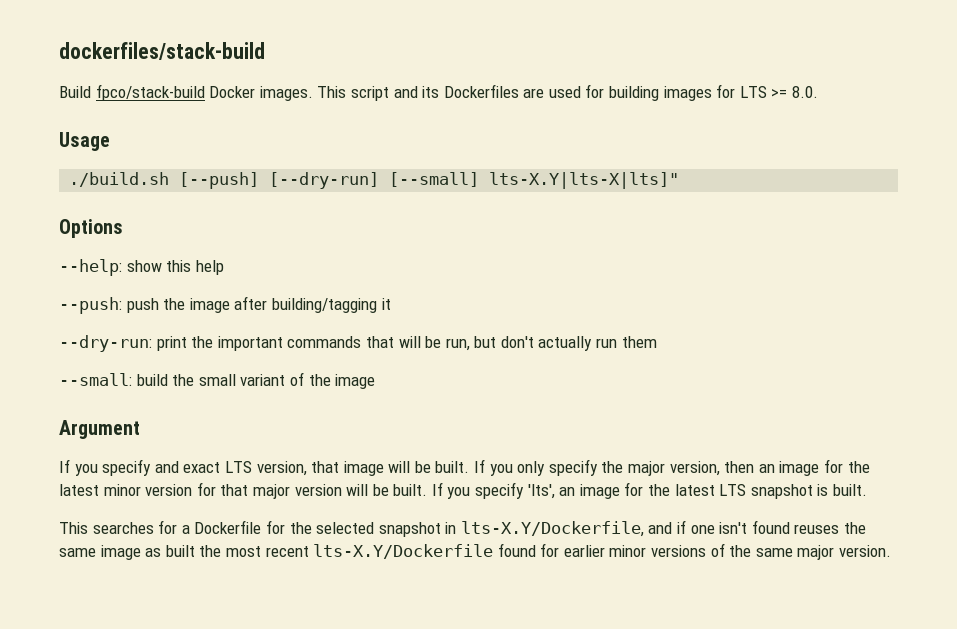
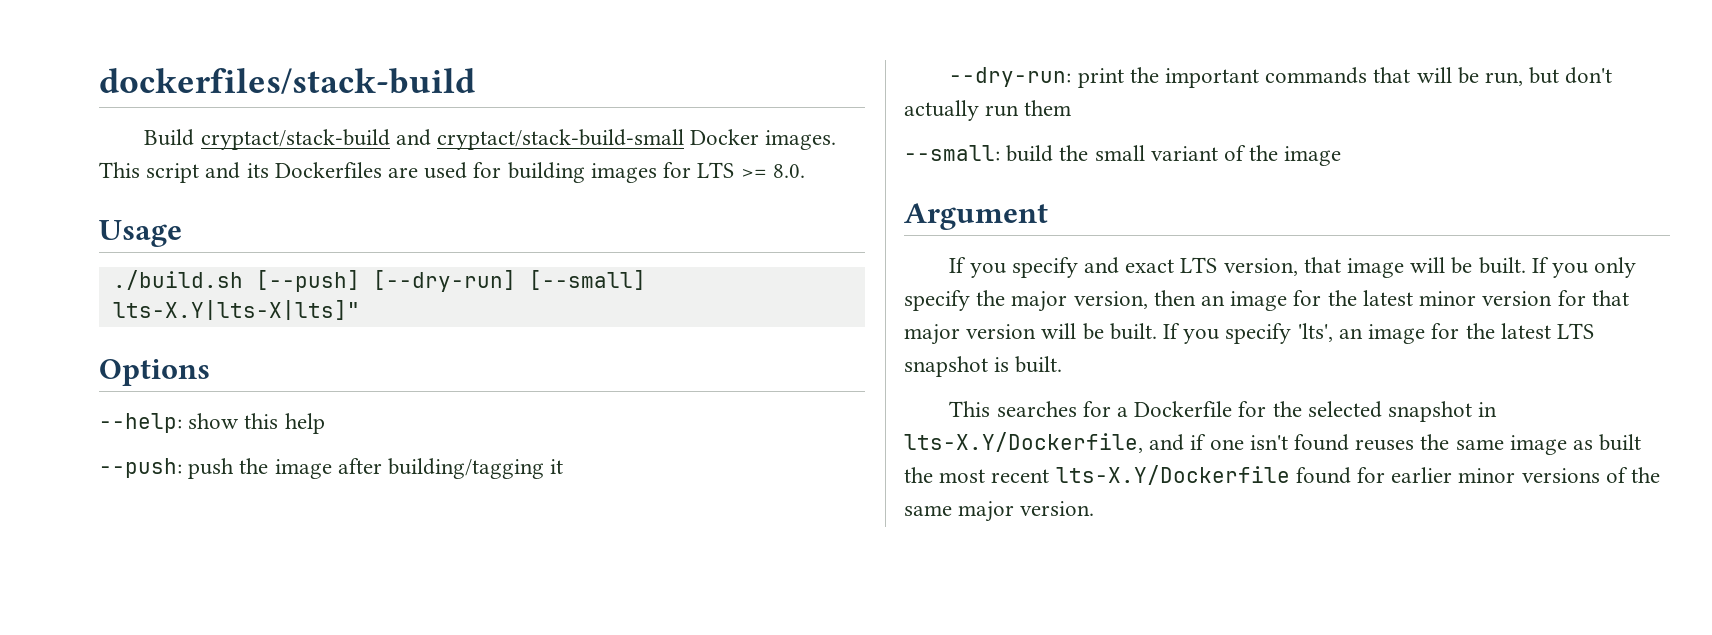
[95,84,205,101] fpco/stack-build -> [200,129,684,150] cryptact/stack-build and cryptact/stack-build-small

